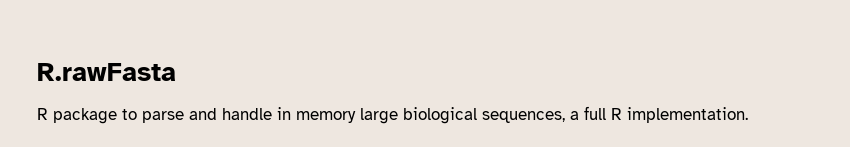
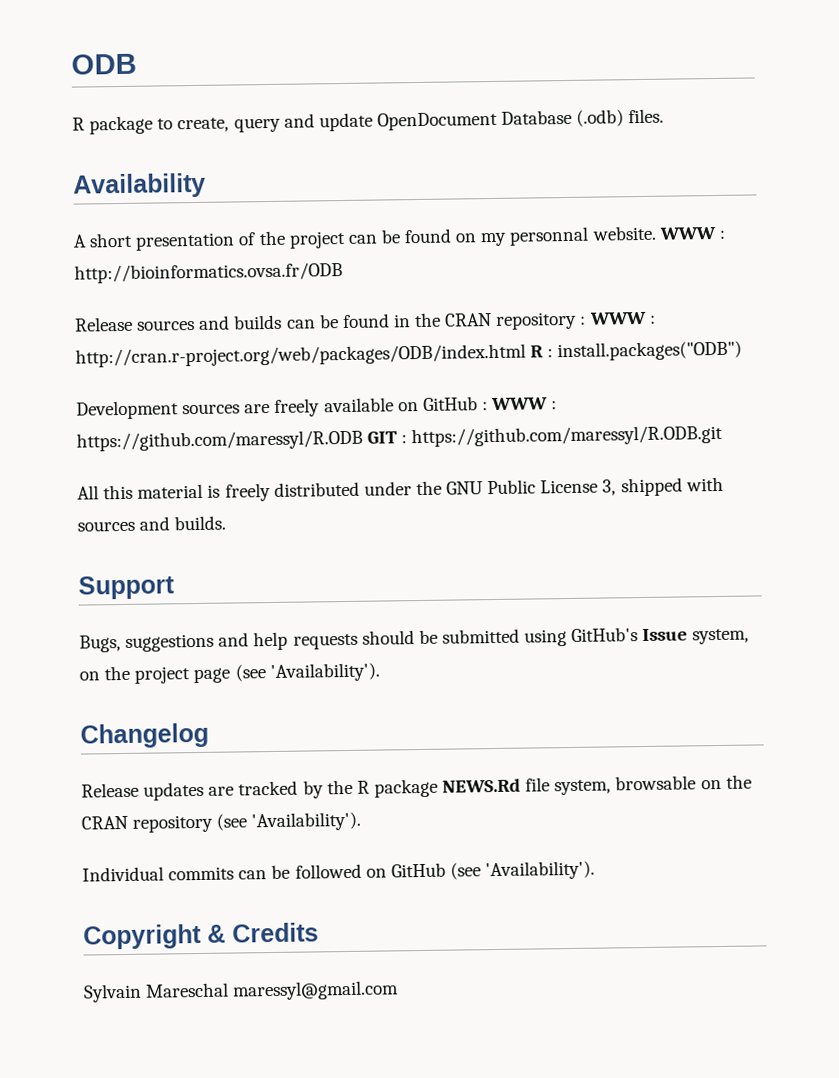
[37,63,176,81] R.rawFasta -> [71,53,137,75] ODB
[142,106,748,124] parse and handle in memory large biological sequences, a full R implementation. -> [177,108,665,133] [73,172,206,199] [73,225,725,251] [74,262,343,284] [74,311,656,332] [75,340,743,368] [76,396,558,420] [76,424,724,452] [77,476,724,502] [77,515,227,532] [78,575,175,600] [79,627,750,653] [79,662,380,684] [80,722,209,749] [81,774,752,801] [81,811,362,833] [82,860,596,882] [83,922,319,950] [83,980,400,1003] create, query and update OpenDocument Database (.odb) files. // Availability // A short presentation of the project can be found on my personnal website. WWW : http://bioinformatics.ovsa.fr/ODB // Release sources and builds can be found in the CRAN repository : WWW : http://cran.r-project.org/web/packages/ODB/index.html R : install.packages("ODB") // Development sources are freely available on GitHub : WWW : https://github.com/maressyl/R.ODB GIT : https://github.com/maressyl/R.ODB.git // All this material is freely distributed under the GNU Public License 3, shipped with sources and builds. // Support // Bugs, suggestions and help requests should be submitted using GitHub's Issue system, on the project page (see 'Availability'). // Changelog // Release updates are tracked by the R package NEWS.Rd file system, browsable on the CRAN repository (see 'Availability'). // Individual commits can be followed on GitHub (see 'Availability'). // Copyright & Credits // Sylvain Mareschal maressyl@gmail.com

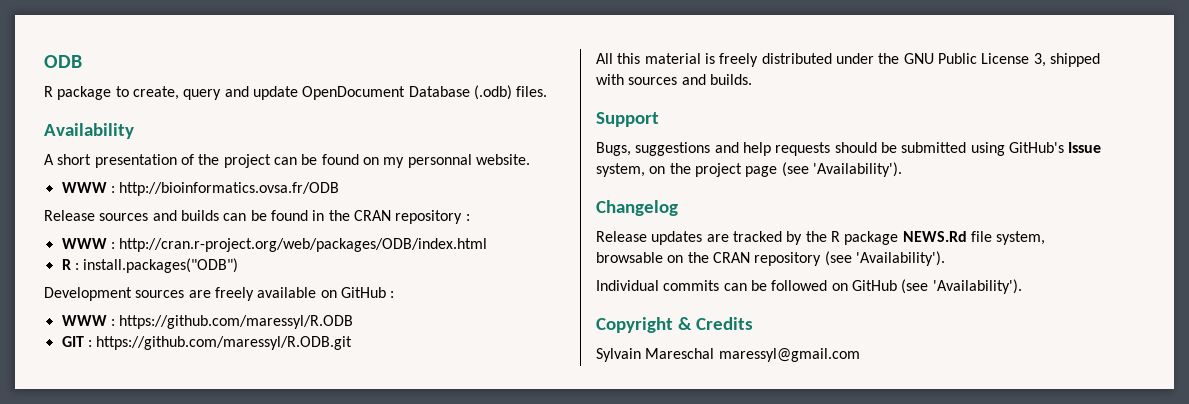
(657, 233) none -> (530, 159) //
(587, 320) none -> (470, 217) //
(526, 355) none -> (488, 245) //
(488, 406) none -> (395, 294) //
(363, 440) none -> (354, 322) //

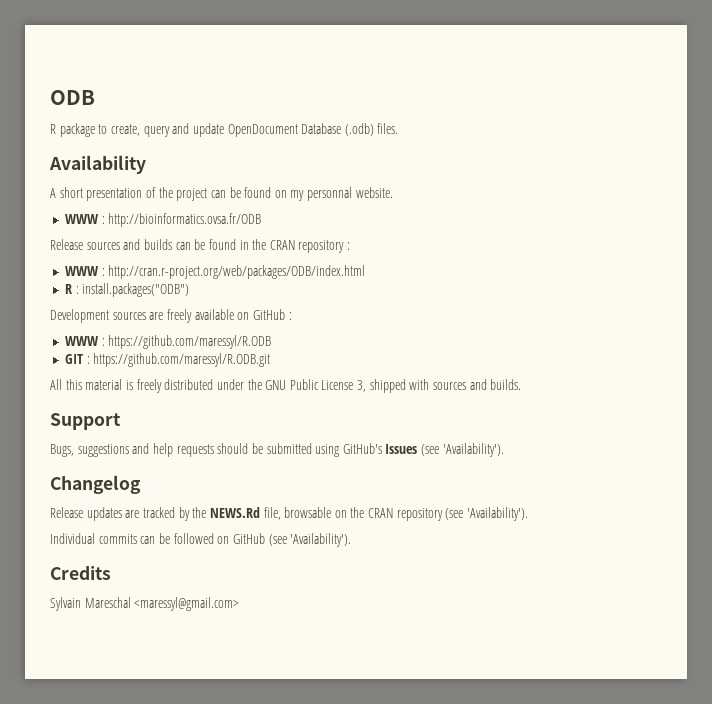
[1068,142,1102,153] [596,163,778,177] Issue system, on the project page -> [385,444,418,454] Issues
[830,231,1046,245] R package NEWS.Rd file system, -> [209,507,281,520] NEWS.Rd file,
[596,317,692,333] Copyright & -> (352, 540) none
[718,348,860,362] maressyl@gmail.com -> [134,597,240,611] <maressyl@gmail.com>

